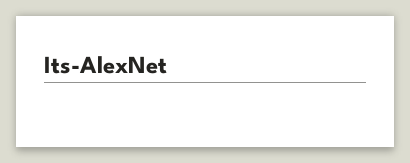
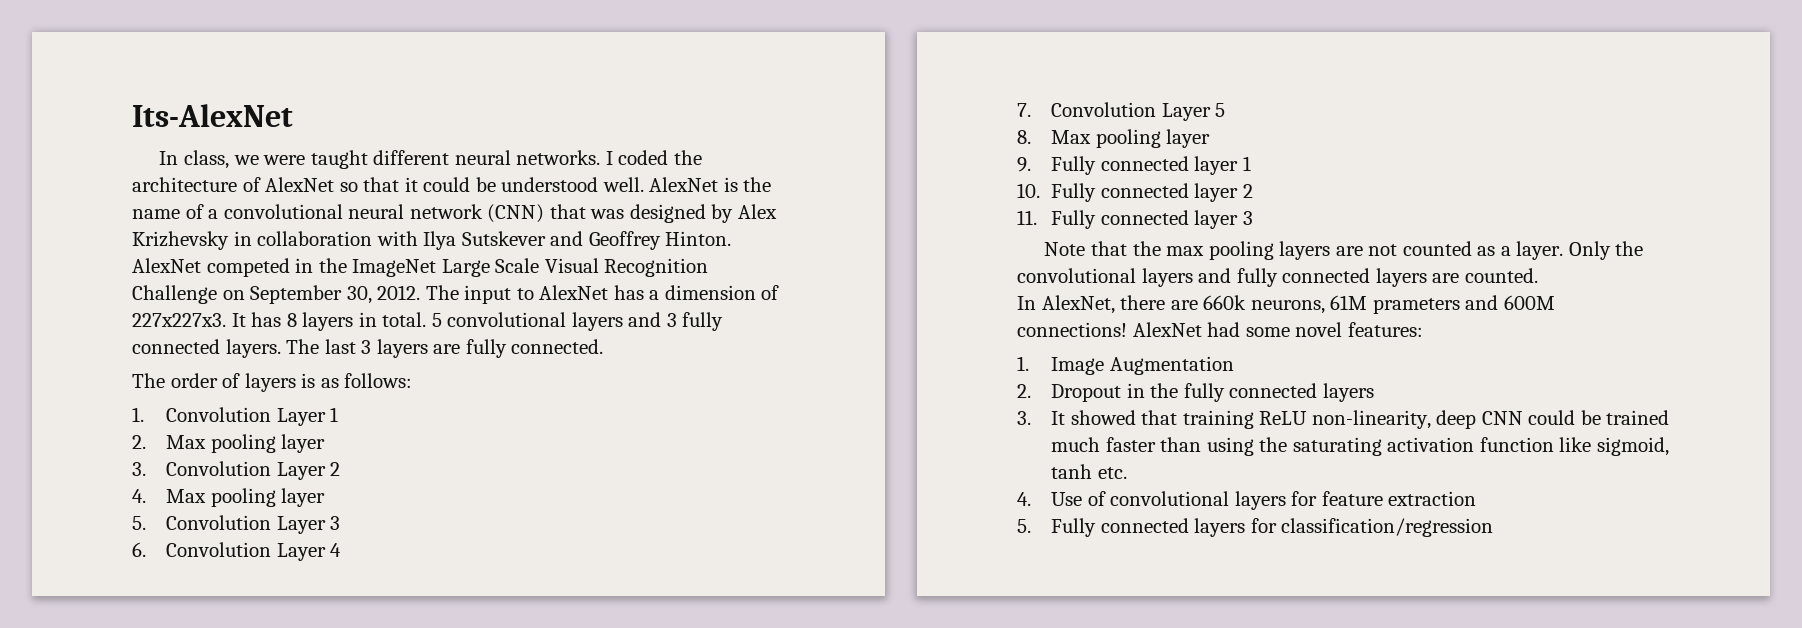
(167, 65) none -> [159,150,702,169] [132,177,772,192] [132,204,777,223] [132,231,732,250] [132,258,709,277] [132,285,780,304] [132,312,724,331] [132,339,604,358] [132,373,413,392] [132,407,339,426] [132,434,326,453] [132,461,341,480] [132,488,326,507] [132,515,341,534] [132,542,342,561] [1017,102,1226,121] [1017,129,1211,148] [1017,156,1251,175] [1017,183,1253,202] [1017,210,1253,229] [1044,241,1644,260] [1017,268,1538,287] [1017,295,1555,314] [1017,322,1423,337] [1017,356,1234,375] [1017,383,1374,402] [1017,410,1670,429] [1051,437,1669,456] [1051,464,1127,479] [1017,491,1477,510] [1017,518,1494,537] // In class, we were taught different neural networks. I coded the architecture of AlexNet so that it could be understood well. AlexNet is the name of a convolutional neural network (CNN) that was designed by Alex Krizhevsky in collaboration with Ilya Sutskever and Geoffrey Hinton. AlexNet competed in the ImageNet Large Scale Visual Recognition Challenge on September 30, 2012. The input to AlexNet has a dimension of 227x227x3. It has 8 layers in total. 5 convolutional layers and 3 fully connected layers. The last 3 layers are fully connected. // The order of layers is as follows: // 1. Convolution Layer 1 // 2. Max pooling layer // 3. Convolution Layer 2 // 4. Max pooling layer // 5. Convolution Layer 3 // 6. Convolution Layer 4 // 7. Convolution Layer 5 // 8. Max pooling layer // 9. Fully connected layer 1 // 10. Fully connected layer 2 // 11. Fully connected layer 3 // Note that the max pooling layers are not counted as a layer. Only the convolutional layers and fully connected layers are counted. // In AlexNet, there are 660k neurons, 61M prameters and 600M connections! AlexNet had some novel features: // 1. Image Augmentation // 2. Dropout in the fully connected layers // 3. It showed that training ReLU non-linearity, deep CNN could be trained much faster than using the saturating activation function like sigmoid, tanh etc. // 4. Use of convolutional layers for feature extraction // 5. Fully connected layers for classification/regression

